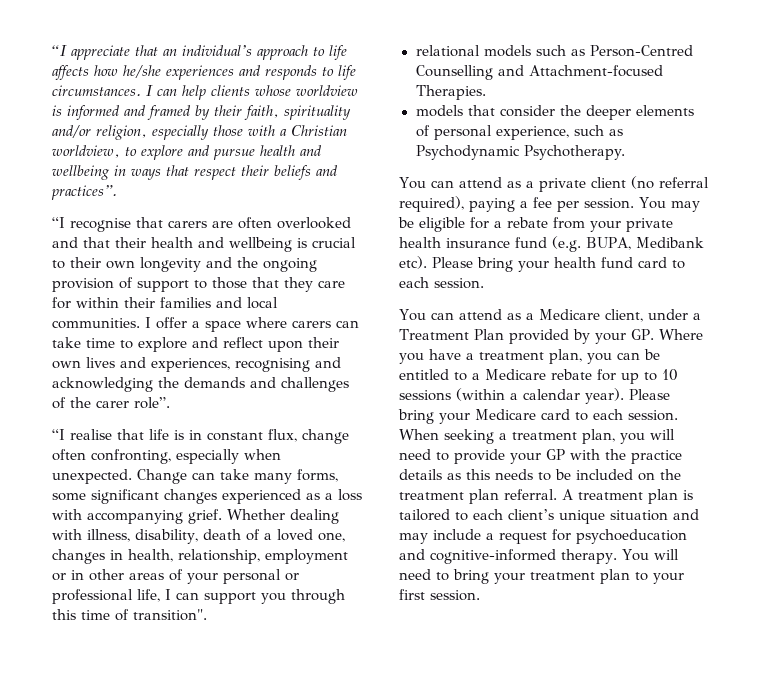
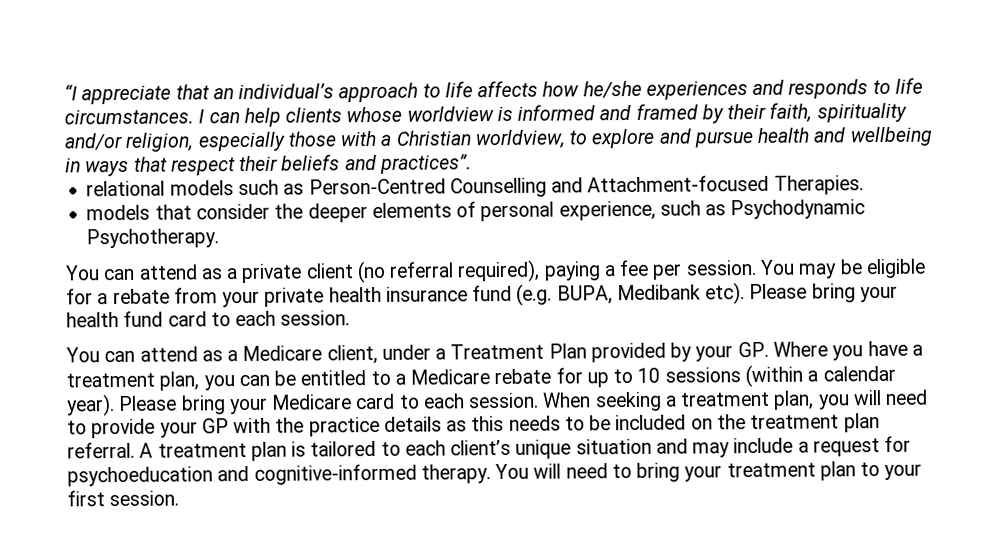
[52,217,351,232] [52,237,356,252] [52,257,317,272] [52,277,345,292] [52,297,278,309] [52,317,359,332] [52,337,339,352] [52,357,341,372] [52,377,349,392] [52,397,170,409] [52,429,349,444] [52,449,281,464] [52,469,338,484] [52,489,362,504] [52,509,339,524] [52,529,345,544] [52,549,348,564] [52,569,299,584] [52,589,345,604] [52,609,207,621] // “I recognise that carers are often overlooked and that their health and wellbeing is crucial to their own longevity and the ongoing provision of support to those that they care for within their families and local communities. I offer a space where carers can take time to explore and reflect upon their own lives and experiences, recognising and acknowledging the demands and challenges of the carer role”. // “I realise that life is in constant flux, change often confronting, especially when unexpected. Change can take many forms, some significant changes experienced as a loss with accompanying grief. Whether dealing with illness, disability, death of a loved one, changes in health, relationship, employment or in other areas of your personal or professional life, I can support you through this time of transition". -> (472, 164) none

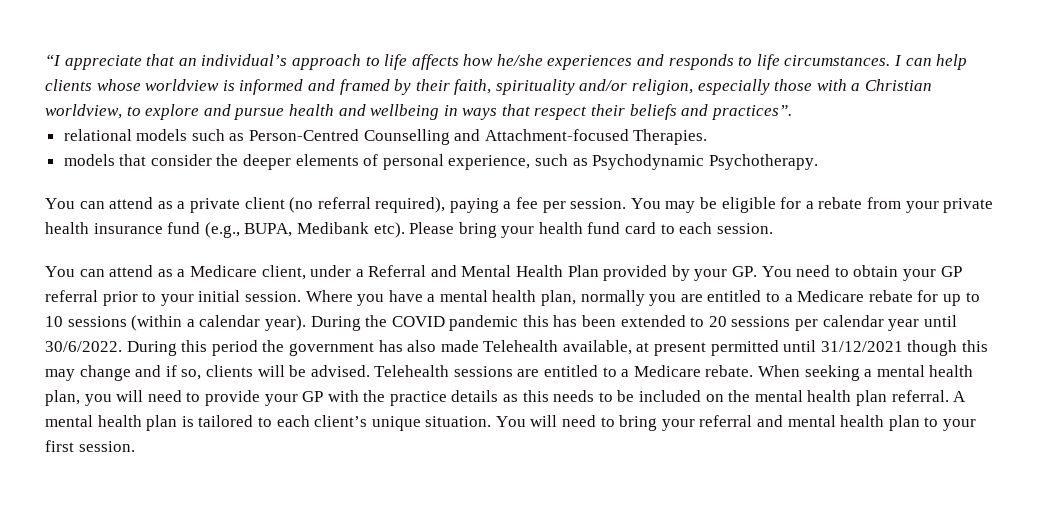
[516,283,553,306] (e.g. -> [204,222,240,238] (e.g.,
[450,343,545,360] Treatment -> [368,265,564,277] Referral and Mental Health
[772,340,923,361] [66,370,297,391] Where you have a treatment plan, you can be -> [761,265,962,281] [45,290,703,306] You need to obtain your GP referral prior to your initial session. Where you have a mental health plan, normally you are
[118,392,540,415] Please bring your Medicare card to each session. -> [310,315,957,331] [45,340,989,356] [45,365,754,381] During the COVID pandemic this has been extended to 20 sessions per calendar year until 30/6/2022. During this period the government has also made Telehealth available, at present permitted until 31/12/2021 though this may change and if so, clients will be advised. Telehealth sessions are entitled to a Medicare rebate.
[680,391,771,407] treatment -> [876,365,974,377] mental health
[750,414,840,430] treatment -> [754,390,852,402] mental health
[157,443,247,458] treatment -> [45,415,142,427] mental health
[575,435,912,458] [67,463,491,487] situation and may include a request for psychoeducation and cognitive-informed therapy. -> [425,416,492,427] situation.
[726,462,816,478] treatment -> [699,415,885,427] referral and mental health

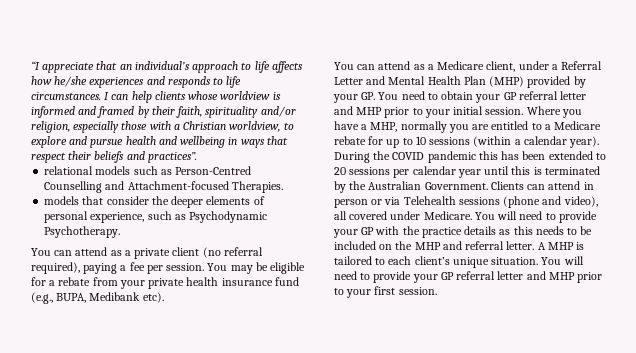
[409,222,773,238] Please bring your health fund card to each session. -> (164, 297) none
(427, 271) none -> [334,77,363,85] Letter
(599, 271) none -> [489,76,525,87] (MHP)
(98, 296) none -> [560,91,587,100] [334,106,383,115] letter and MHP
[439,290,577,306] mental health plan, -> [370,122,398,132] MHP,
[45,340,989,356] [45,365,974,381] [45,390,112,406] 30/6/2022. During this period the government has also made Telehealth available, at present permitted until 31/12/2021 though this may change and if so, clients will be advised. Telehealth sessions are entitled to a Medicare rebate. When seeking a mental health plan, you -> [511,166,600,175] [334,181,594,193] [334,196,598,208] [334,211,495,220] this is terminated by the Australian Government. Clients can attend in person or via Telehealth sessions (phone and video), all covered under Medicare. You
[754,390,967,406] [45,415,178,431] mental health plan referral. A mental health plan -> [414,241,574,250] MHP and referral letter. A MHP
[619,415,920,431] bring your referral and mental health plan -> [373,271,603,283] provide your GP referral letter and MHP prior

